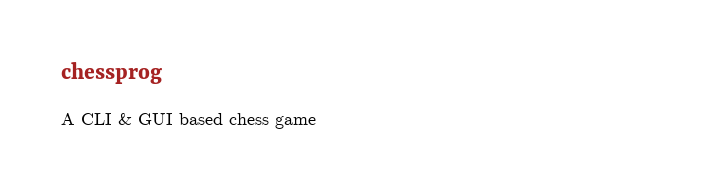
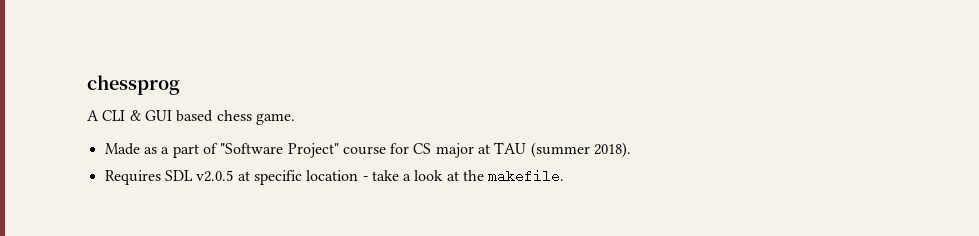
[275,116,316,129] game -> [255,113,295,125] [104,142,632,158] [104,169,565,185] game. // Made as a part of "Software Project" course for CS major at TAU (summer 2018). // Requires SDL v2.0.5 at specific location - take a look at the makefile.

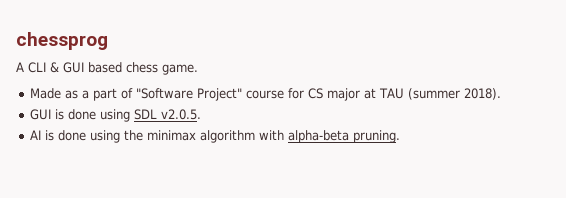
[104,169,565,185] Requires SDL v2.0.5 at specific location - take a look at the makefile. -> [30,109,202,122] [30,130,401,143] GUI is done using SDL v2.0.5. // AI is done using the minimax algorithm with alpha-beta pruning.

